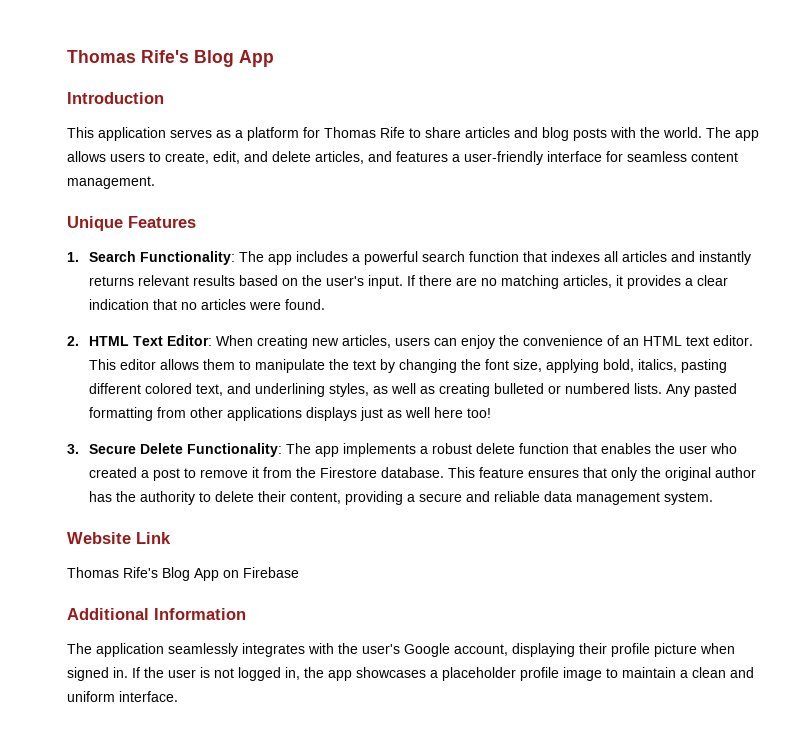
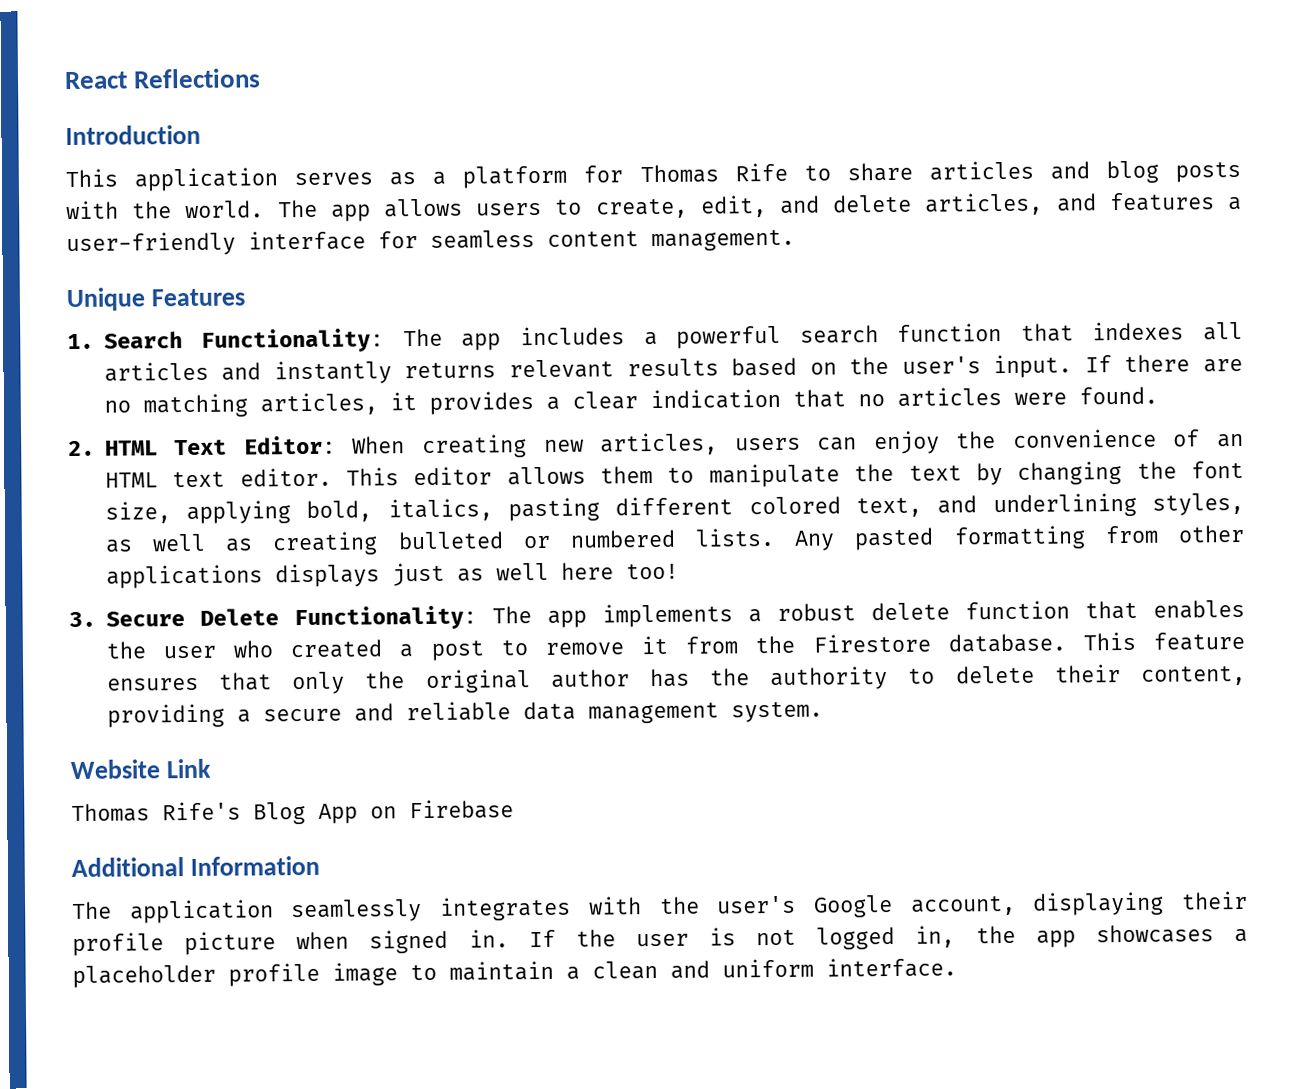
[67,50,274,67] Thomas Rife's Blog App -> [64,68,262,90] React Reflections

